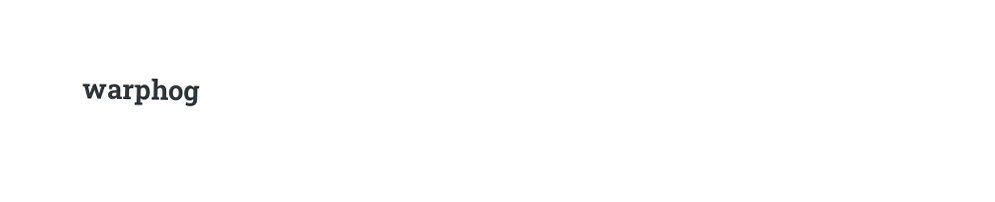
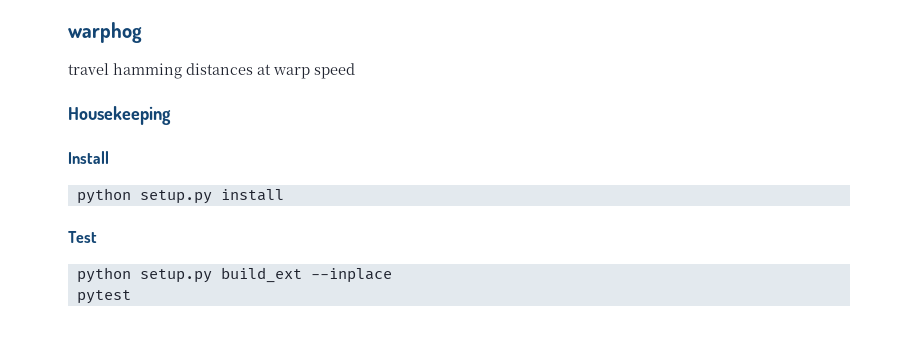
(200, 92) none -> [68,63,355,79] [68,106,171,125] [68,151,109,164] [76,188,284,204] [68,231,97,243] [76,267,392,283] [76,290,131,304] // travel hamming distances at warp speed // Housekeeping // Install // python setup.py install // Test // python setup.py build_ext --inplace // pytest

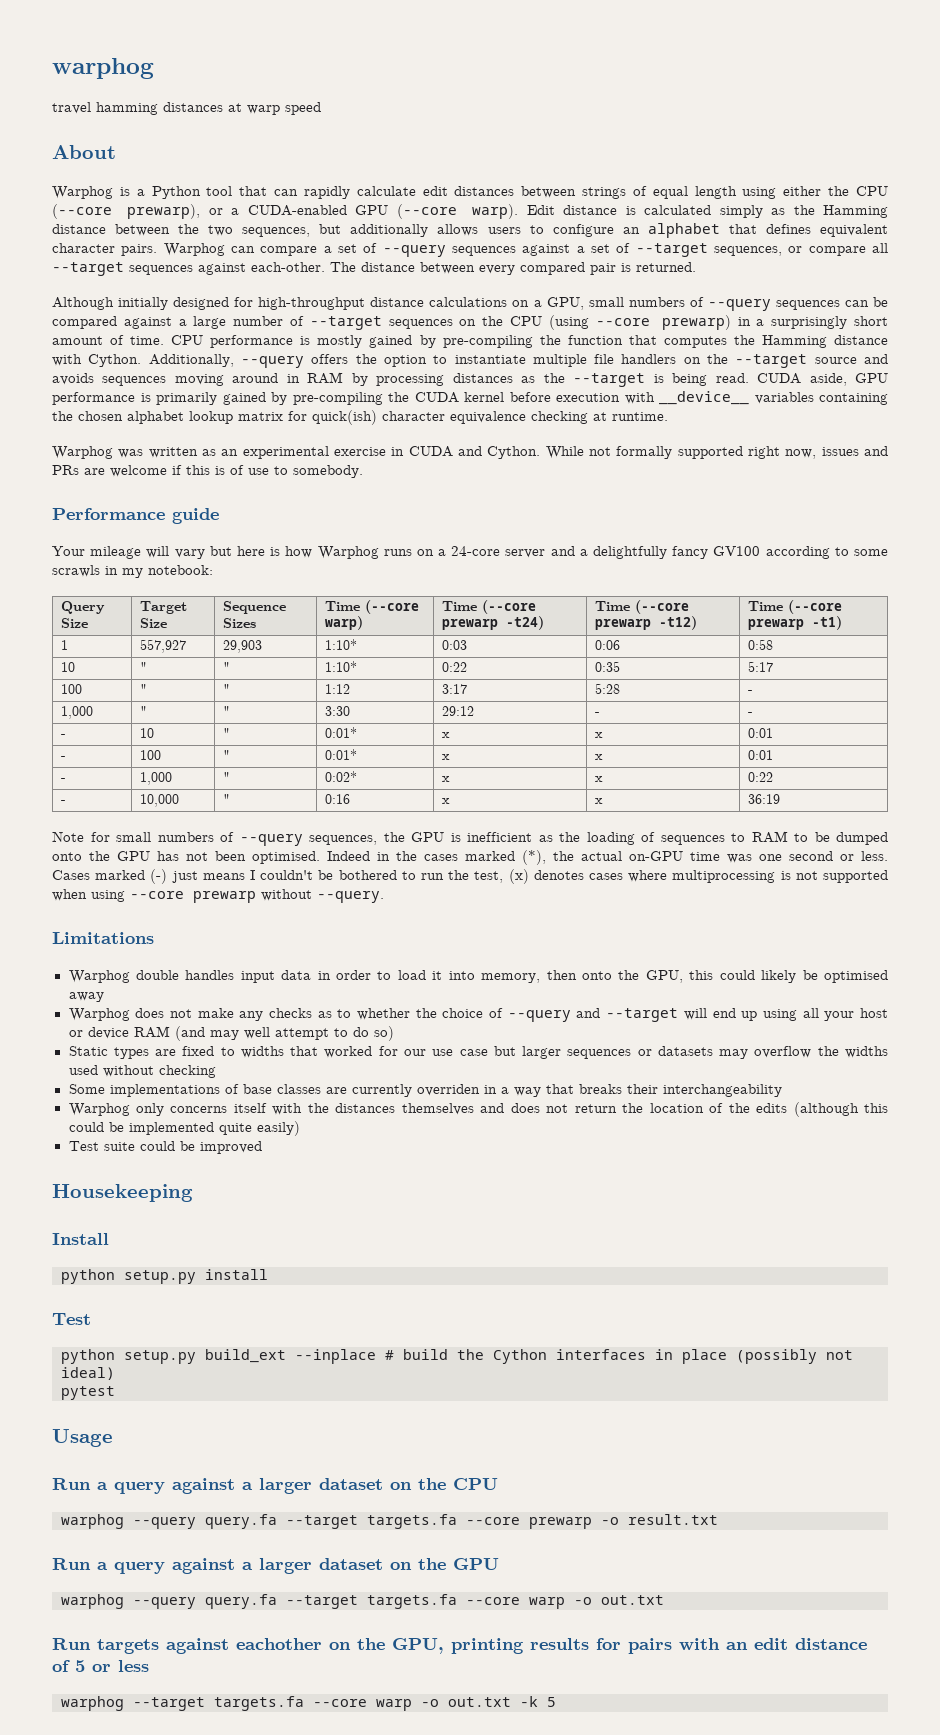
(355, 71) none -> [52,145,116,159] [52,186,889,199] [52,204,888,219] [52,223,889,238] [52,243,889,257] [52,262,696,276] [52,297,888,311] [52,315,889,330] [52,335,888,348] [52,354,888,368] [52,372,889,387] [52,391,888,405] [52,410,668,425] [52,446,889,459] [52,465,363,478] [52,508,219,524] [52,546,888,559] [52,565,213,578] [61,601,106,614] [61,618,89,628] [140,601,188,614] [140,618,168,628] [223,601,287,614] [223,618,257,628] [325,600,420,614] [325,616,364,630] [442,600,537,614] [442,616,545,630] [595,600,690,614] [595,616,698,630] [748,600,843,614] [748,616,843,630] [61,640,69,650] [140,639,187,653] [223,640,263,653] [325,639,358,650] [442,640,468,650] [595,640,621,650] [748,639,774,650] [61,662,76,672] [140,662,148,672] [223,662,231,672] [325,661,358,672] [442,662,468,672] [595,661,621,672] [748,661,774,672] [61,684,83,694] [140,684,148,694] [223,684,231,694] [325,684,351,694] [442,684,468,694] [595,683,621,694] [748,690,754,694] [61,706,94,719] [140,706,148,716] [223,706,231,716] [325,706,351,716] [442,706,475,716] [595,712,601,716] [748,712,754,716] [61,734,67,738] [140,728,155,738] [223,728,231,738] [325,727,358,738] [442,732,451,738] [595,732,604,738] [748,728,774,738] [61,756,67,760] [140,750,162,760] [223,750,231,760] [325,749,358,760] [442,754,451,760] [595,754,604,760] [748,750,774,760] [61,778,67,782] [140,772,173,785] [223,772,231,782] [325,771,358,782] [442,776,451,782] [595,776,604,782] [748,772,774,782] [61,800,67,804] [140,794,180,807] [223,794,231,804] [325,794,351,804] [442,798,451,804] [595,798,604,804] [748,794,781,804] [52,831,888,846] [52,850,888,865] [52,869,889,884] [52,889,384,903] [52,932,154,944] [68,970,888,983] [68,992,104,1002] [68,1008,888,1022] [68,1026,394,1041] [68,1046,888,1059] [68,1065,216,1078] [68,1084,782,1097] [68,1102,888,1117] [68,1121,300,1136] [68,1141,262,1154] // About // Warphog is a Python tool that can rapidly calculate edit distances between strings of equal length using either the CPU (--core prewarp), or a CUDA-enabled GPU (--core warp). Edit distance is calculated simply as the Hamming distance between the two sequences, but additionally allows users to configure an alphabet that defines equivalent character pairs. Warphog can compare a set of --query sequences against a set of --target sequences, or compare all --target sequences against each-other. The distance between every compared pair is returned. // Although initially designed for high-throughput distance calculations on a GPU, small numbers of --query sequences can be compared against a large number of --target sequences on the CPU (using --core prewarp) in a surprisingly short amount of time. CPU performance is mostly gained by pre-compiling the function that computes the Hamming distance with Cython. Additionally, --query offers the option to instantiate multiple file handlers on the --target source and avoids sequences moving around in RAM by processing distances as the --target is being read. CUDA aside, GPU performance is primarily gained by pre-compiling the CUDA kernel before execution with __device__ variables containing the chosen alphabet lookup matrix for quick(ish) character equivalence checking at runtime. // Warphog was written as an experimental exercise in CUDA and Cython. While not formally supported right now, issues and PRs are welcome if this is of use to somebody. // Performance guide // Your mileage will vary but here is how Warphog runs on a 24-core server and a delightfully fancy GV100 according to some scrawls in my notebook: // Query Size | Target Size | Sequence Sizes | Time (--core warp) | Time (--core prewarp -t24) | Time (--core prewarp -t12) | Time (--core prewarp -t1) // 1 | 557,927 | 29,903 | 1:10* | 0:03 | 0:06 | 0:58 // 10 | " | " | 1:10* | 0:22 | 0:35 | 5:17 // 100 | " | " | 1:12 | 3:17 | 5:28 | - // 1,000 | " | " | 3:30 | 29:12 | - | - // - | 10 | " | 0:01* | x | x | 0:01 // - | 100 | " | 0:01* | x | x | 0:01 // - | 1,000 | " | 0:02* | x | x | 0:22 // - | 10,000 | " | 0:16 | x | x | 36:19 // Note for small numbers of --query sequences, the GPU is inefficient as the loading of sequences to RAM to be dumped onto the GPU has not been optimised. Indeed in the cases marked (*), the actual on-GPU time was one second or less. Cases marked (-) just means I couldn't be bothered to run the test, (x) denotes cases where multiprocessing is not supported when using --core prewarp without --query. // Limitations // Warphog double handles input data in order to load it into memory, then onto the GPU, this could likely be optimised away // Warphog does not make any checks as to whether the choice of --query and --target will end up using all your host or device RAM (and may well attempt to do so) // Static types are fixed to widths that worked for our use case but larger sequences or datasets may overflow the widths used without checking // Some implementations of base classes are currently overriden in a way that breaks their interchangeability // Warphog only concerns itself with the distances themselves and does not return the location of the edits (although this could be implemented quite easily) // Test suite could be improved
[76,290,131,304] // pytest -> [385,1349,853,1364] [61,1367,115,1380] [61,1386,115,1400] [52,1429,113,1447] [52,1478,498,1494] [61,1514,718,1529] [52,1558,499,1574] [61,1594,664,1609] [52,1638,867,1654] [52,1660,149,1672] [61,1696,556,1711] # build the Cython interfaces in place (possibly not ideal) // pytest // Usage // Run a query against a larger dataset on the CPU // warphog --query query.fa --target targets.fa --core prewarp -o result.txt // Run a query against a larger dataset on the GPU // warphog --query query.fa --target targets.fa --core warp -o out.txt // Run targets against eachother on the GPU, printing results for pairs with an edit distance of 5 or less // warphog --target targets.fa --core warp -o out.txt -k 5

